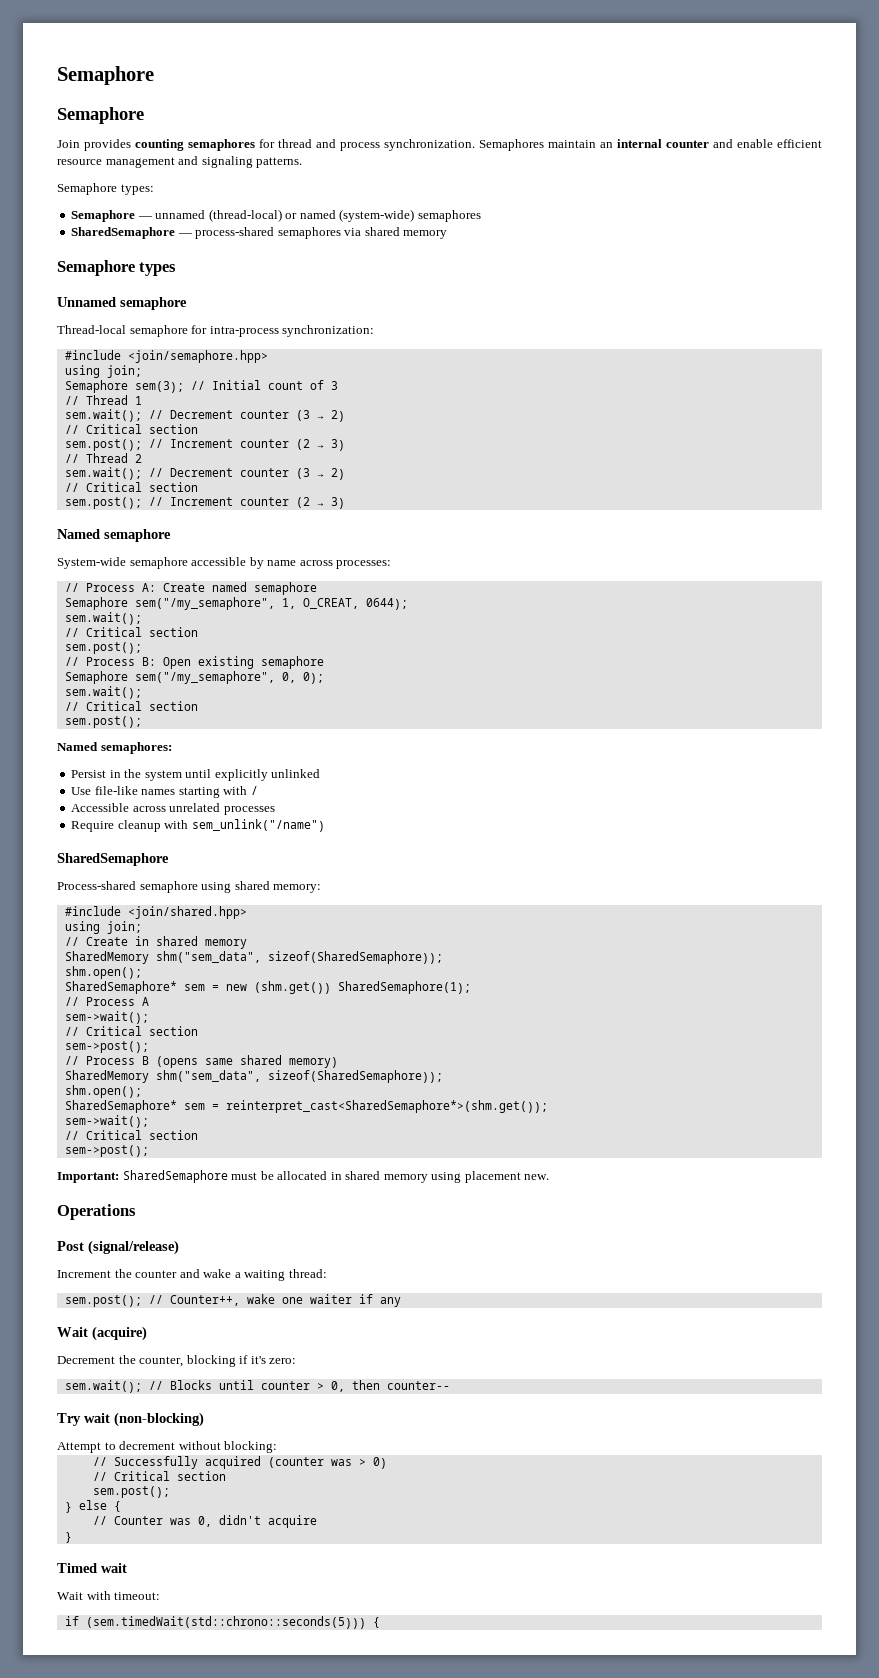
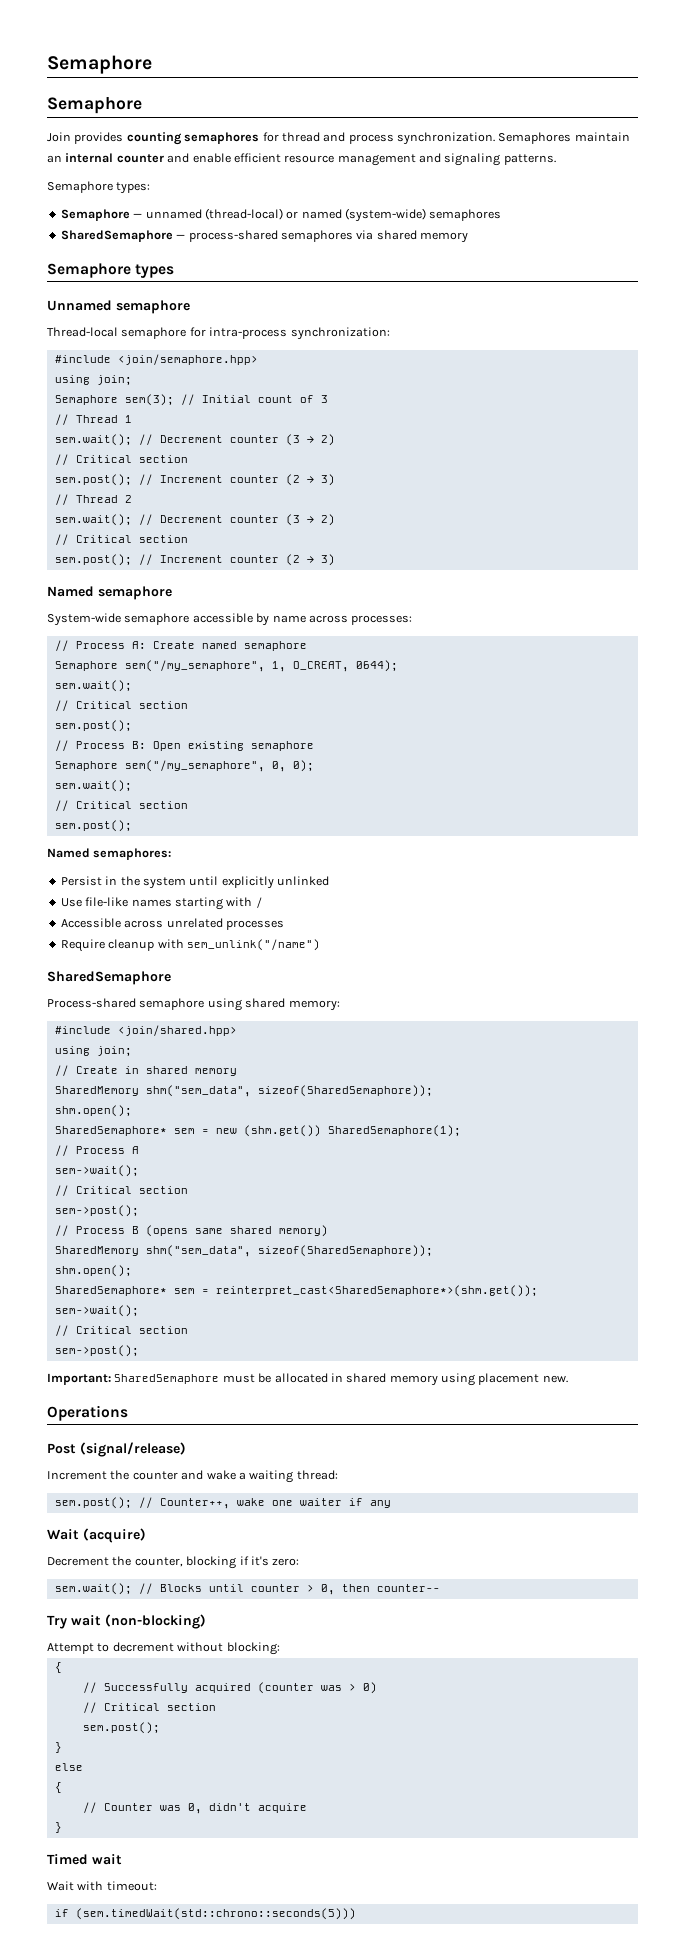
(278, 1447) none -> [54,1662,62,1673] // {
(72, 1507) none -> (62, 1747) //
(107, 1505) none -> (83, 1767) //
[372,1617,380,1628] { -> (356, 1914) none

